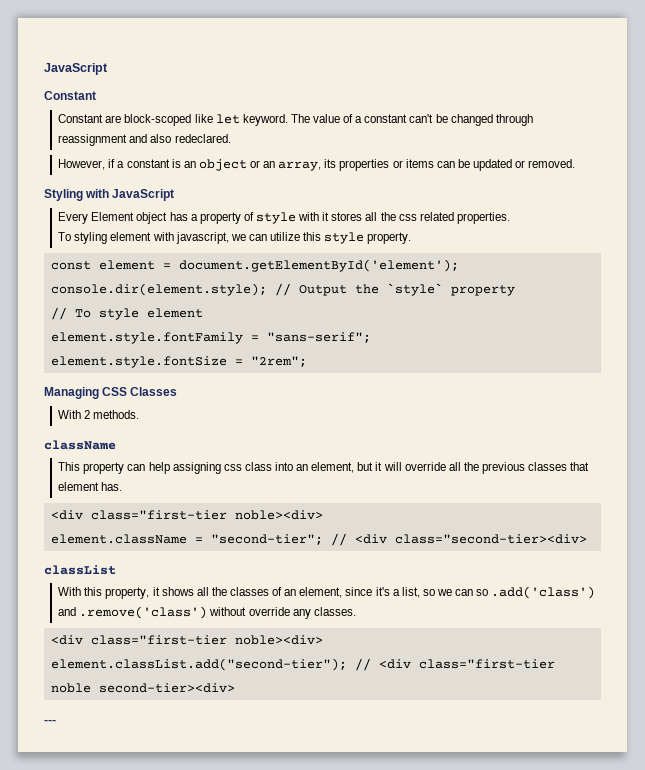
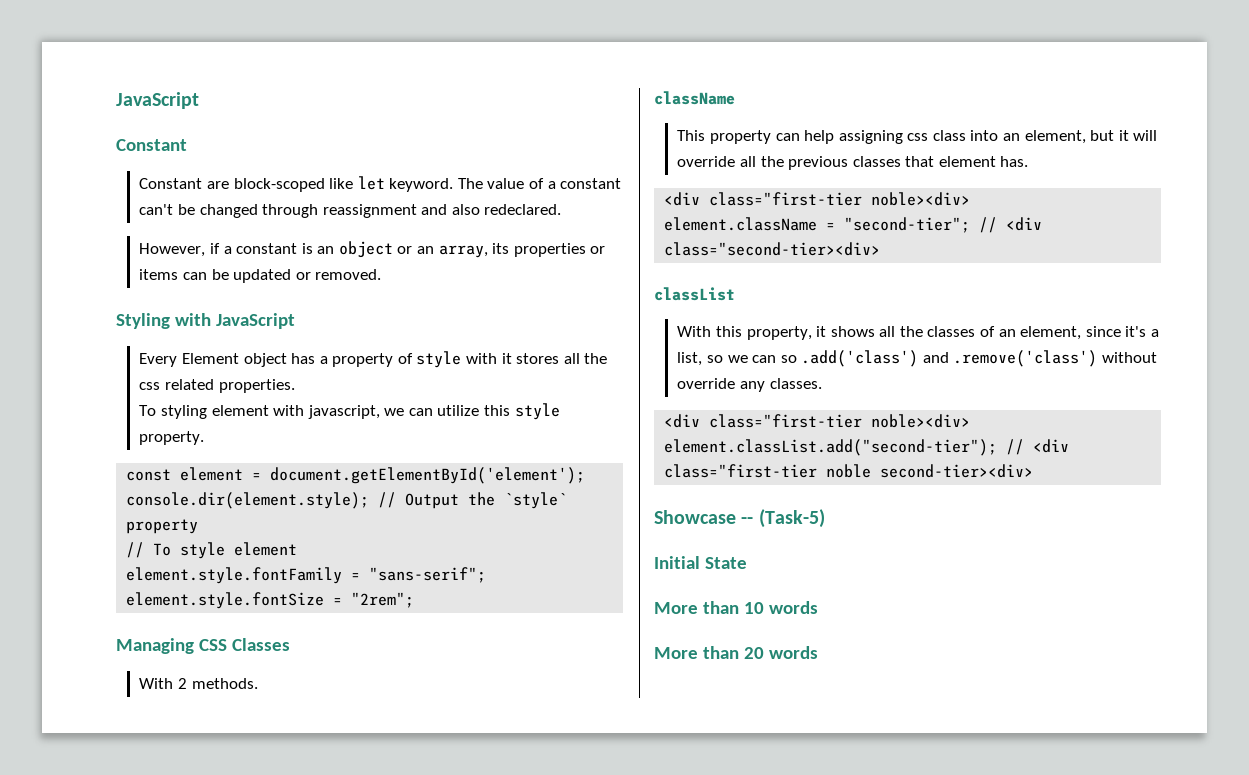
[44,719,56,724] --- -> [654,509,825,528] [654,556,747,569] [654,601,818,614] [654,646,818,659] Showcase -- (Task-5) // Initial State // More than 10 words // More than 20 words

